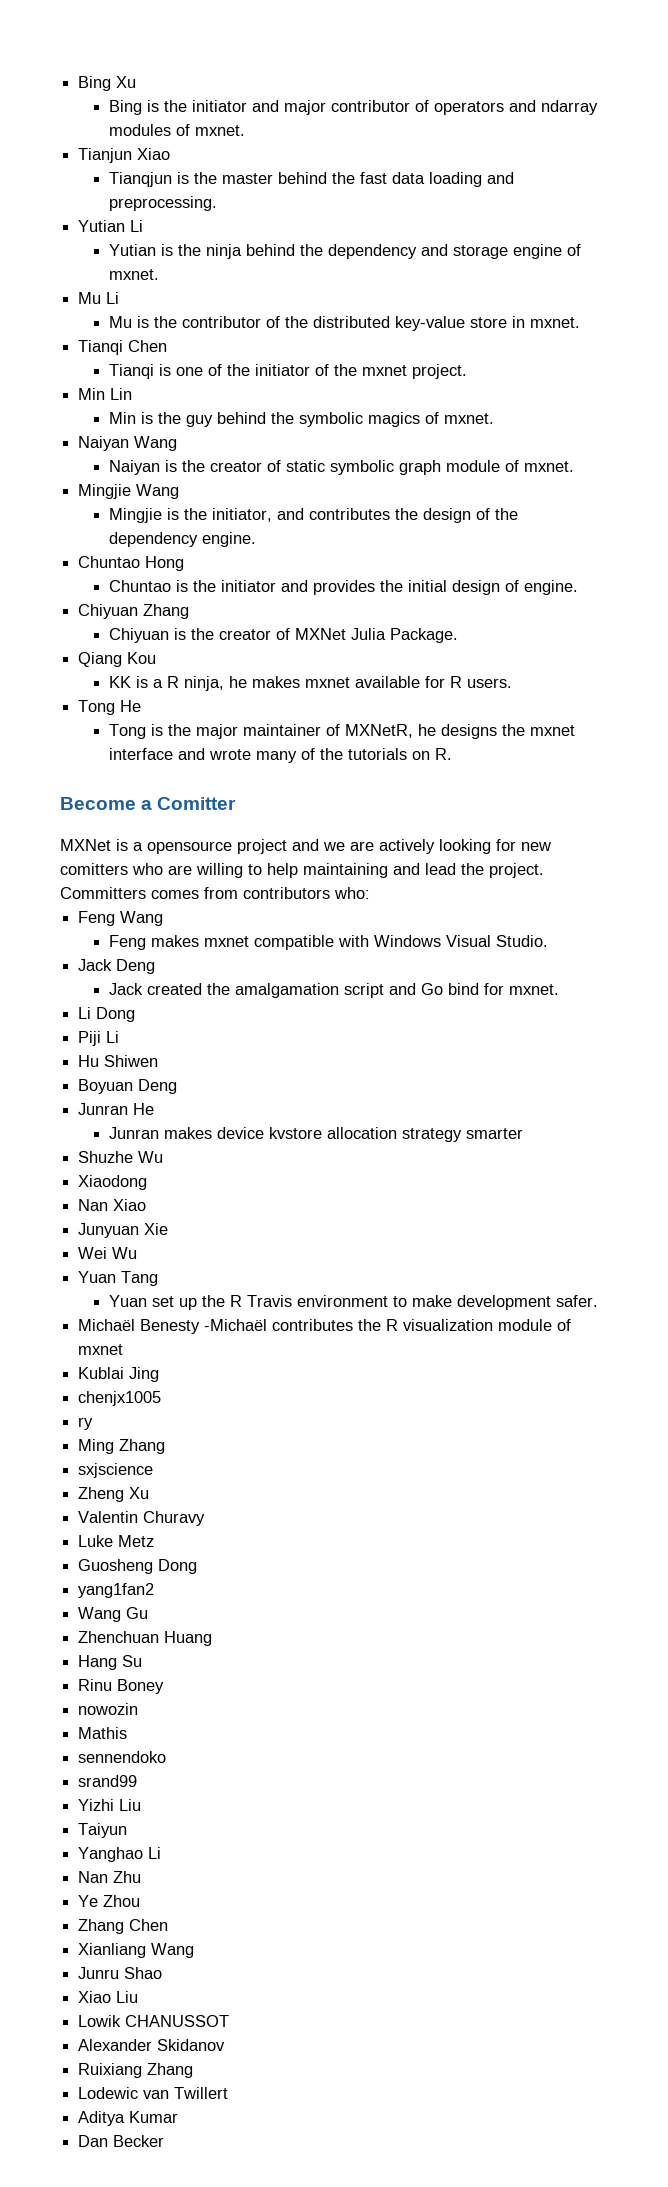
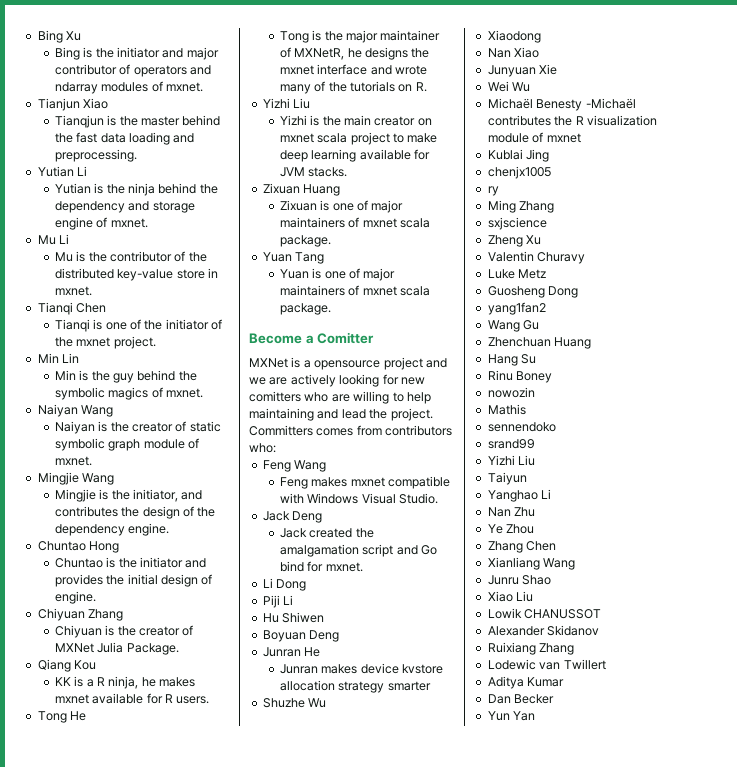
(452, 754) none -> [262,98,311,109] [279,115,432,126] [279,132,438,145] [279,149,430,162] [279,167,348,177] [262,183,341,196] [279,200,404,213] [279,217,430,228] [279,235,331,247] [262,252,325,264] [279,268,396,281] [279,285,430,296] [279,303,331,315] // Yizhi Liu // Yizhi is the main creator on mxnet scala project to make deep learning available for JVM stacks. // Zixuan Huang // Zixuan is one of major maintainers of mxnet scala package. // Yuan Tang // Yuan is one of major maintainers of mxnet scala package.
[78,1271,159,1286] [108,1295,598,1310] // Yuan Tang // Yuan set up the R Travis environment to make development safer. -> (531, 87) none
(165, 2141) none -> [487,711,536,721] // Yun Yan

